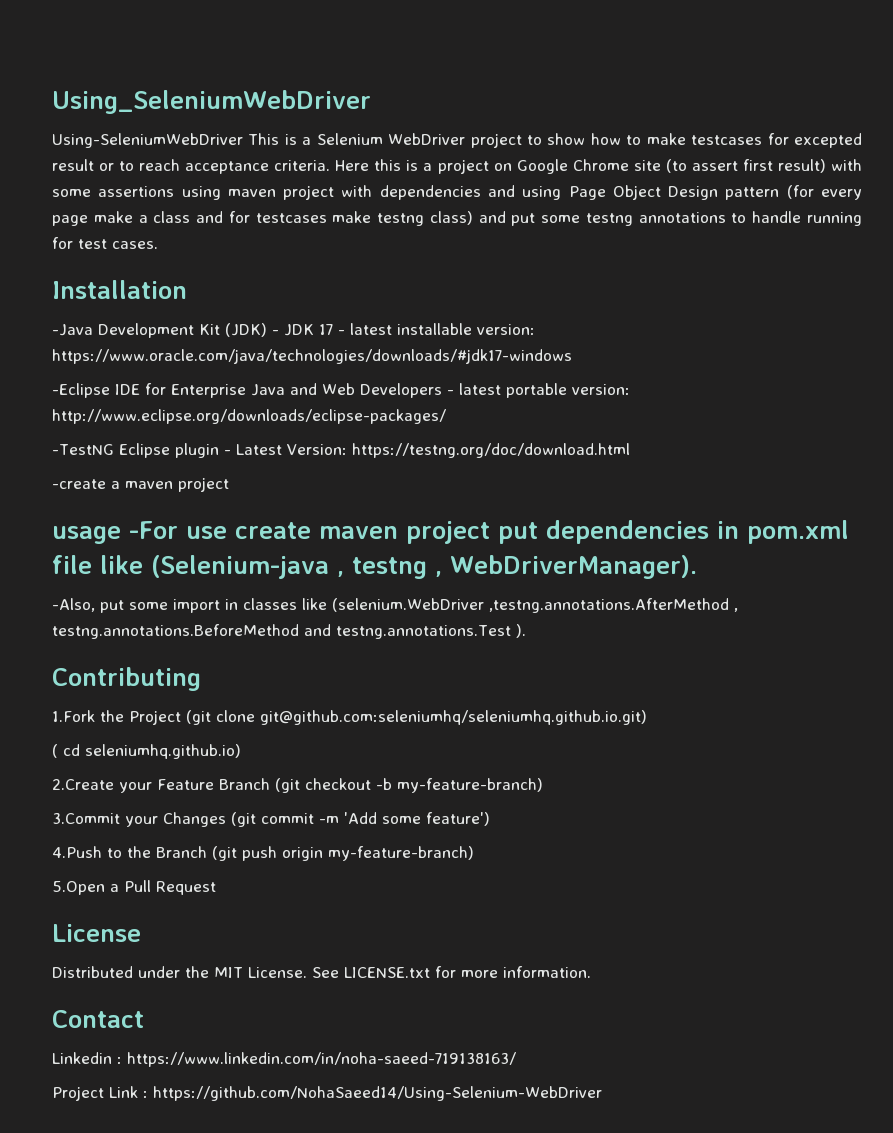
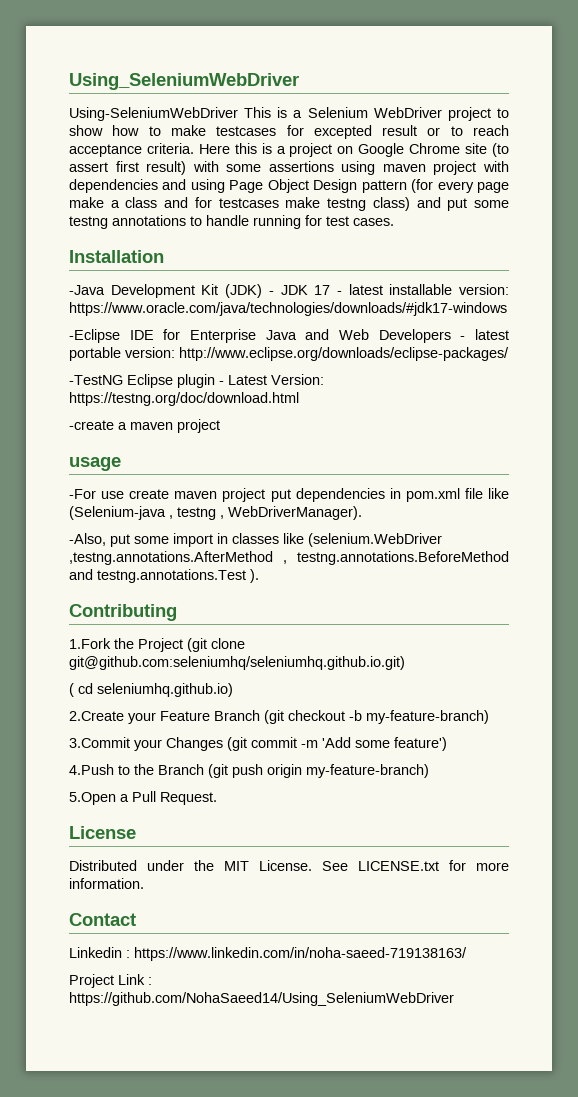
(121, 535) none -> (121, 464) //
[156,881,216,895] Request -> [160,792,217,805] Request.
[153,1086,602,1101] https://github.com/NohaSaeed14/Using-Selenium-WebDriver -> [69,992,454,1006] https://github.com/NohaSaeed14/Using_SeleniumWebDriver

